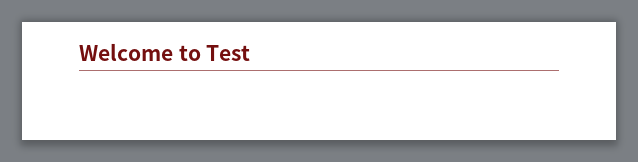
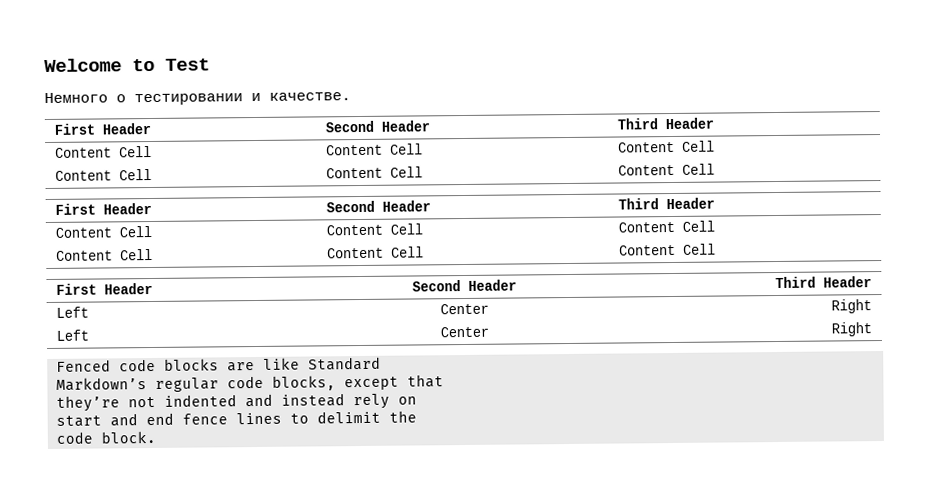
(251, 53) none -> [44,92,351,106] [54,122,152,135] [325,120,431,133] [617,117,715,130] [55,145,153,158] [326,143,424,156] [618,140,716,153] [55,168,153,181] [326,166,424,179] [618,163,716,176] [55,202,153,215] [326,200,432,213] [618,197,716,210] [55,225,153,238] [326,223,424,236] [618,220,716,233] [56,248,154,261] [327,246,425,259] [619,243,717,256] [56,282,154,295] [411,279,517,292] [774,276,872,289] [56,306,90,318] [439,303,489,315] [830,299,872,314] [56,329,90,341] [439,326,489,338] [830,322,872,337] [56,356,381,372] [56,374,444,392] [56,393,417,412] [56,410,417,427] [56,430,156,444] // Немного о тестировании и качестве. // First Header | Second Header | Third Header // Content Cell | Content Cell | Content Cell // Content Cell | Content Cell | Content Cell // First Header | Second Header | Third Header // Content Cell | Content Cell | Content Cell // Content Cell | Content Cell | Content Cell // First Header | Second Header | Third Header // Left | Center | Right // Left | Center | Right // Fenced code blocks are like Standard // Markdown’s regular code blocks, except that // they’re not indented and instead rely on // start and end fence lines to delimit the // code block.

